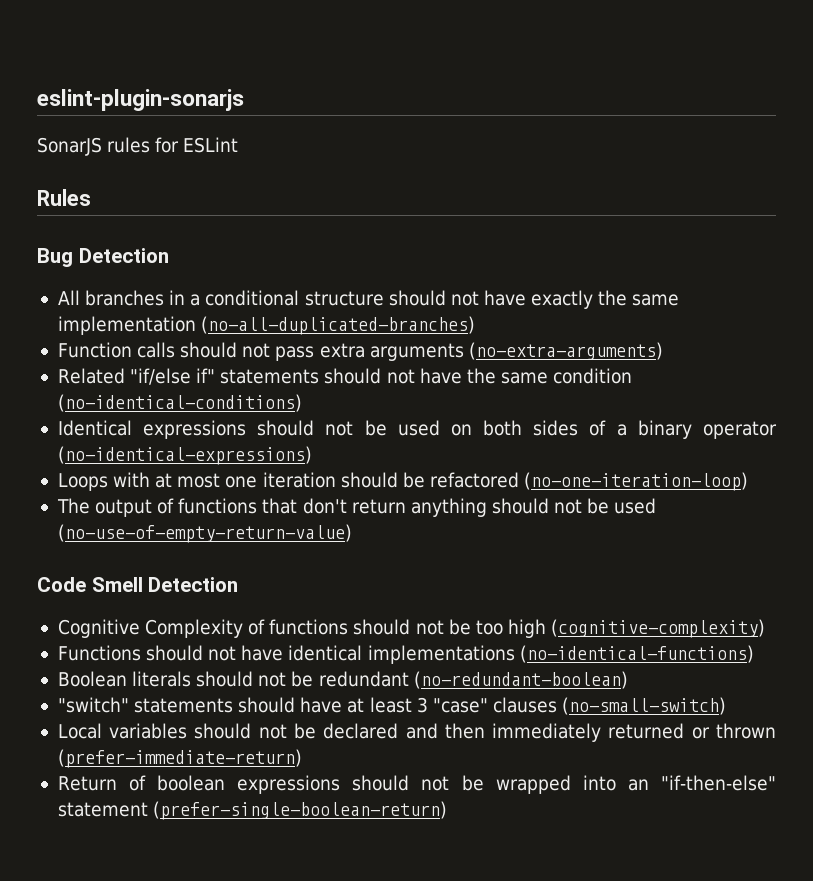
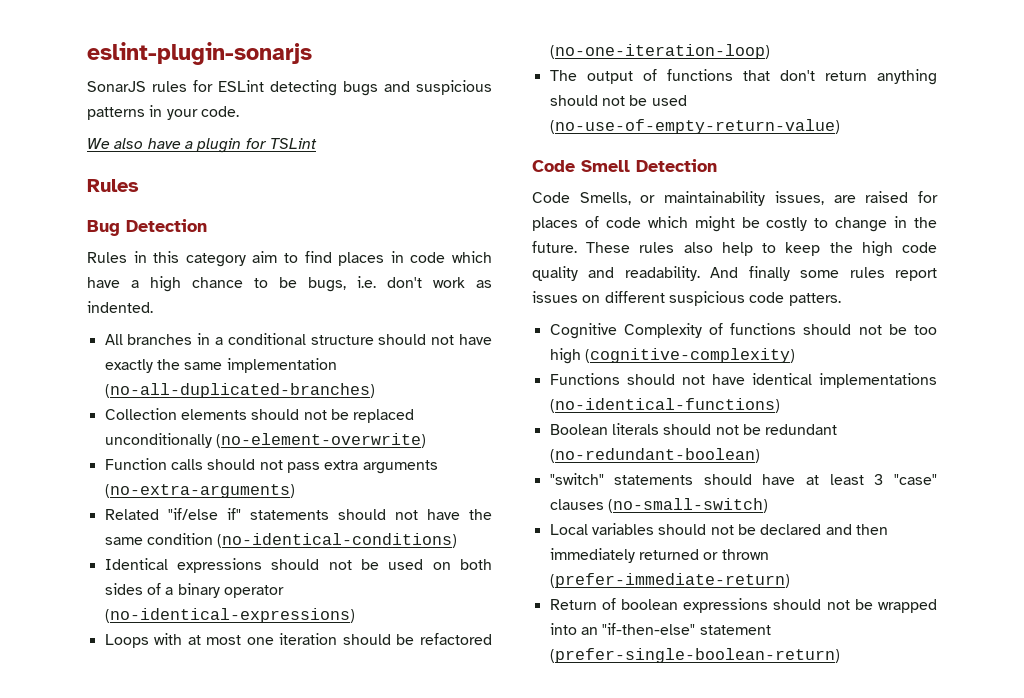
[37,189,91,206] [37,248,169,267] // Rules // Bug Detection -> [270,80,492,96] [87,105,239,120] [87,138,317,153] [87,179,139,192] [87,219,207,236] [87,251,493,267] [87,276,492,292] [87,301,153,313] detecting bugs and suspicious patterns in your code. // We also have a plugin for TSLint // Rules // Bug Detection // Rules in this category aim to find places in code which have a high chance to be bugs, i.e. don't work as indented.
(476, 325) none -> [104,408,415,423] [104,433,426,448] // Collection elements should not be replaced unconditionally (no-element-overwrite)
(239, 584) none -> [532,191,938,206] [532,216,937,232] [532,241,937,257] [532,266,937,281] [532,291,841,306] // Code Smells, or maintainability issues, are raised for places of code which might be costly to change in the future. These rules also help to keep the high code quality and readability. And finally some rules report issues on different suspicious code patters.

